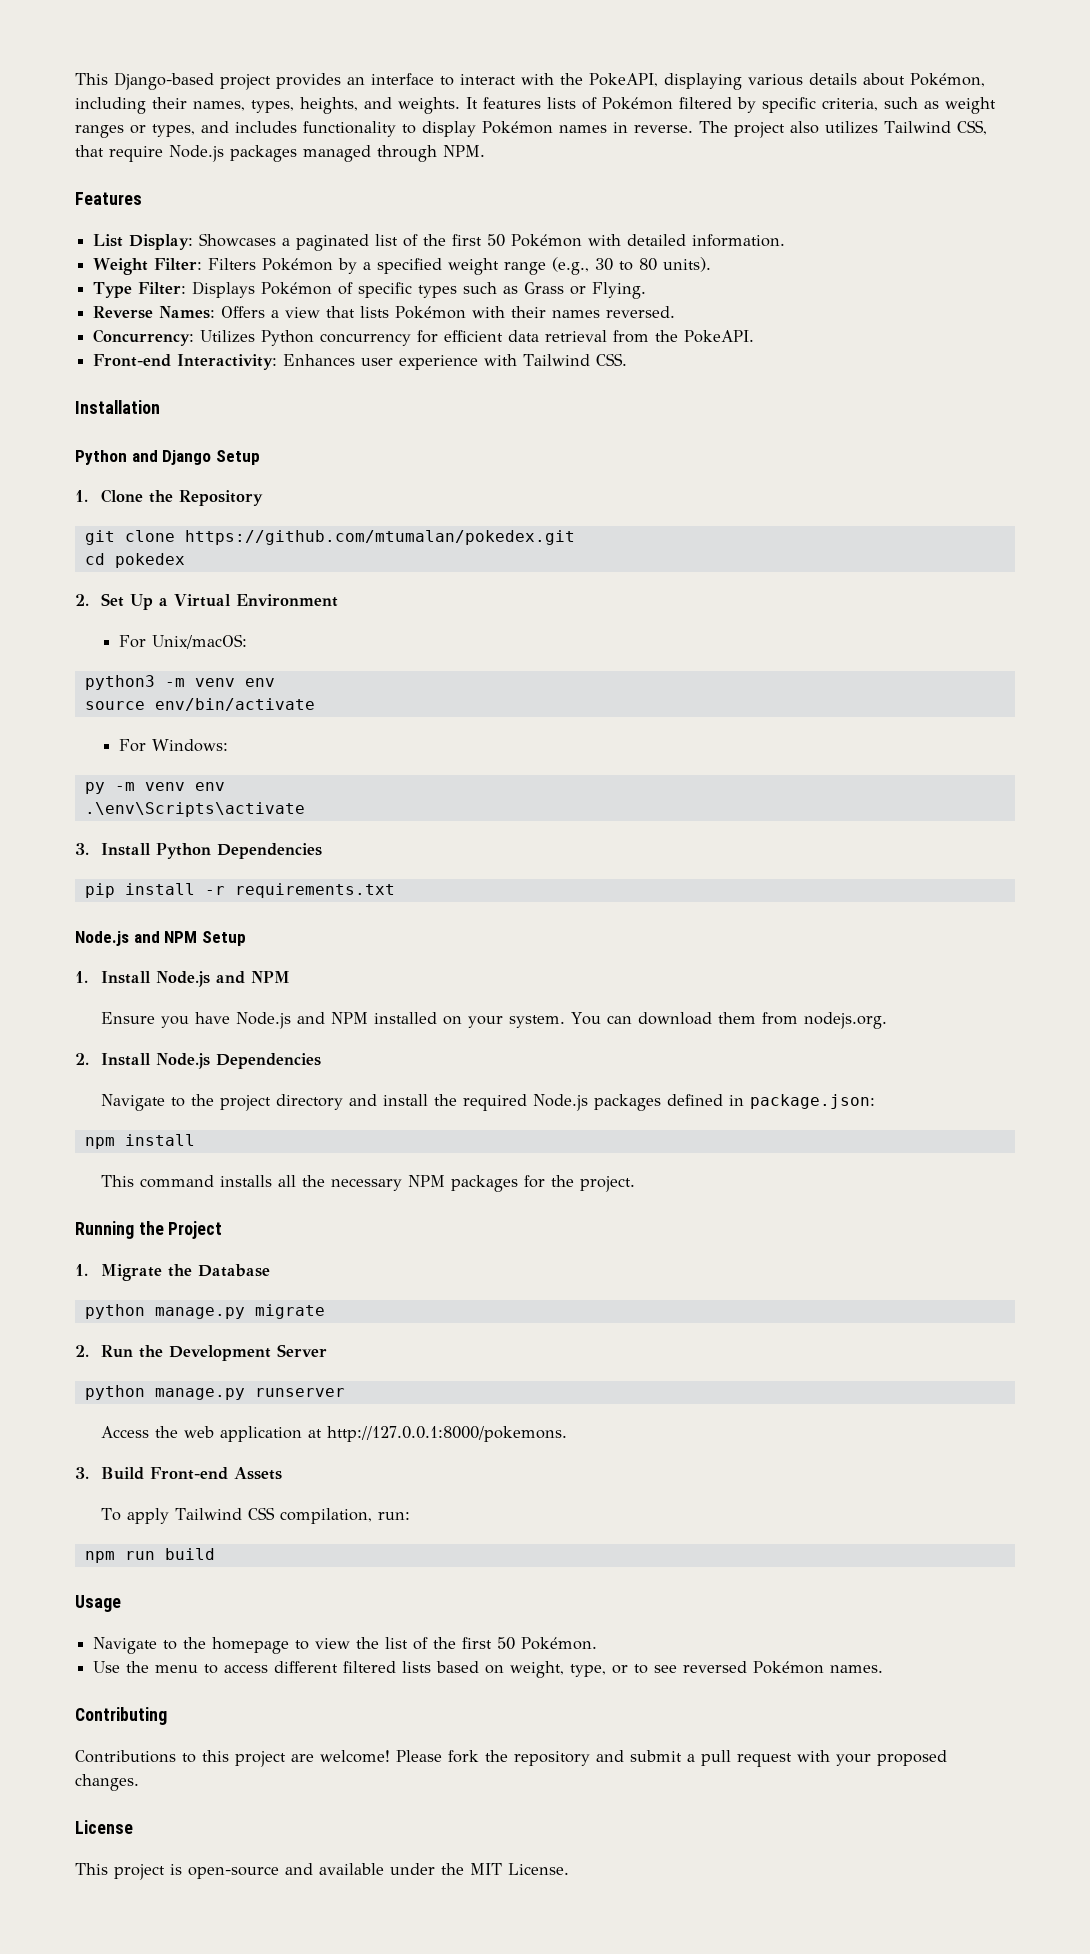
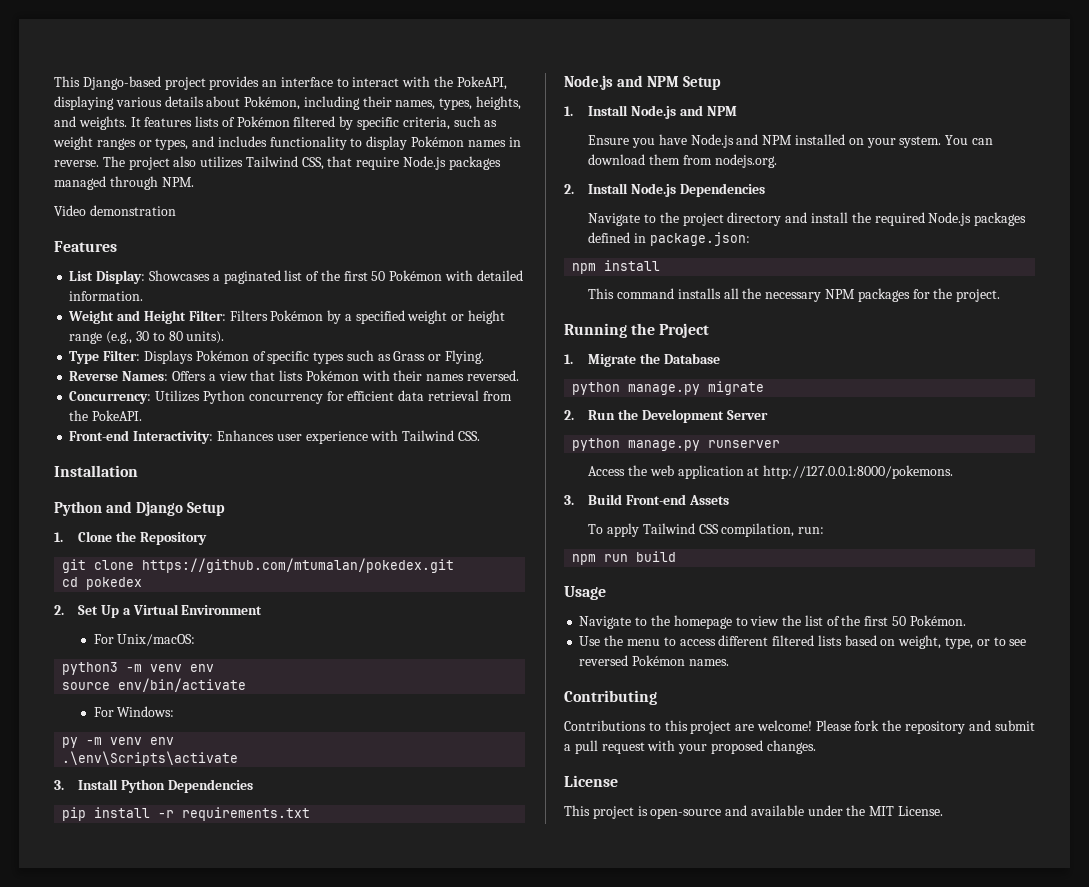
(485, 151) none -> [54,205,176,216] // Video demonstration
(149, 266) none -> [117,310,186,324] and Height
(500, 266) none -> [451,310,505,324] or height

